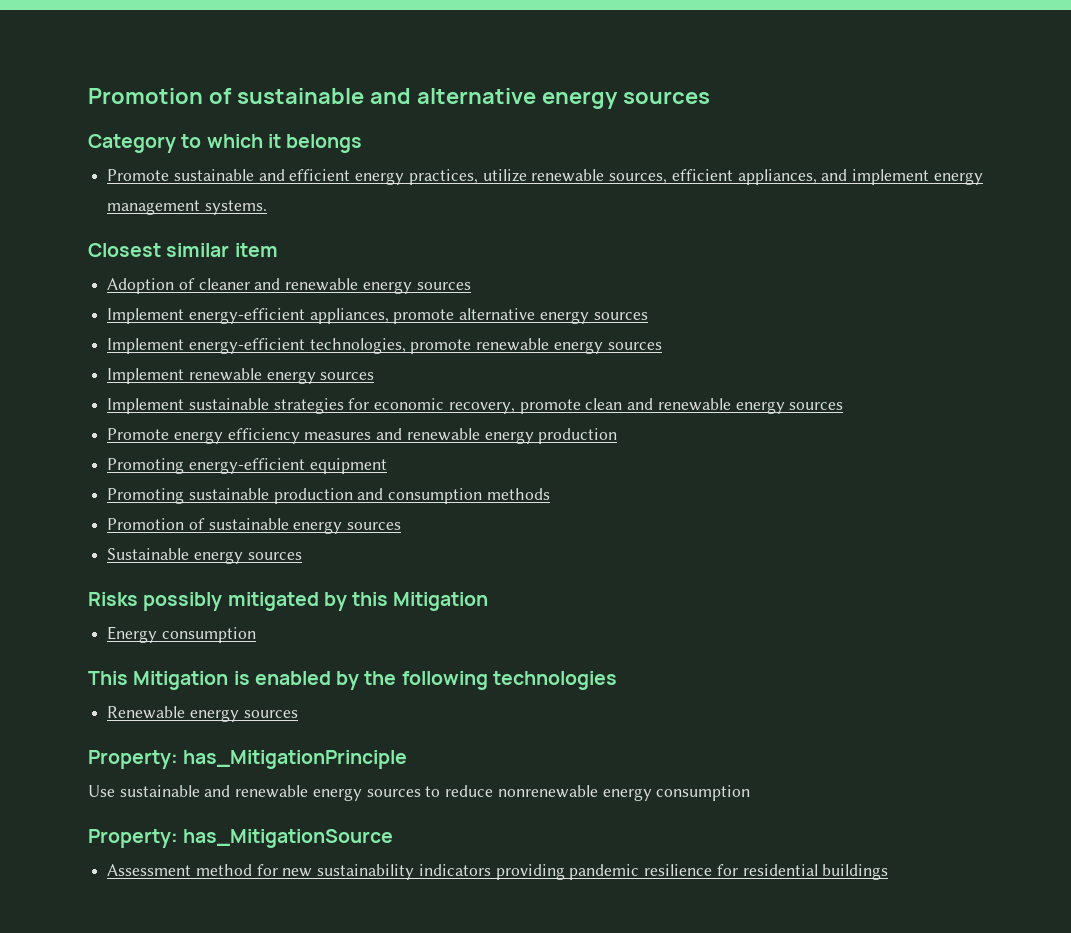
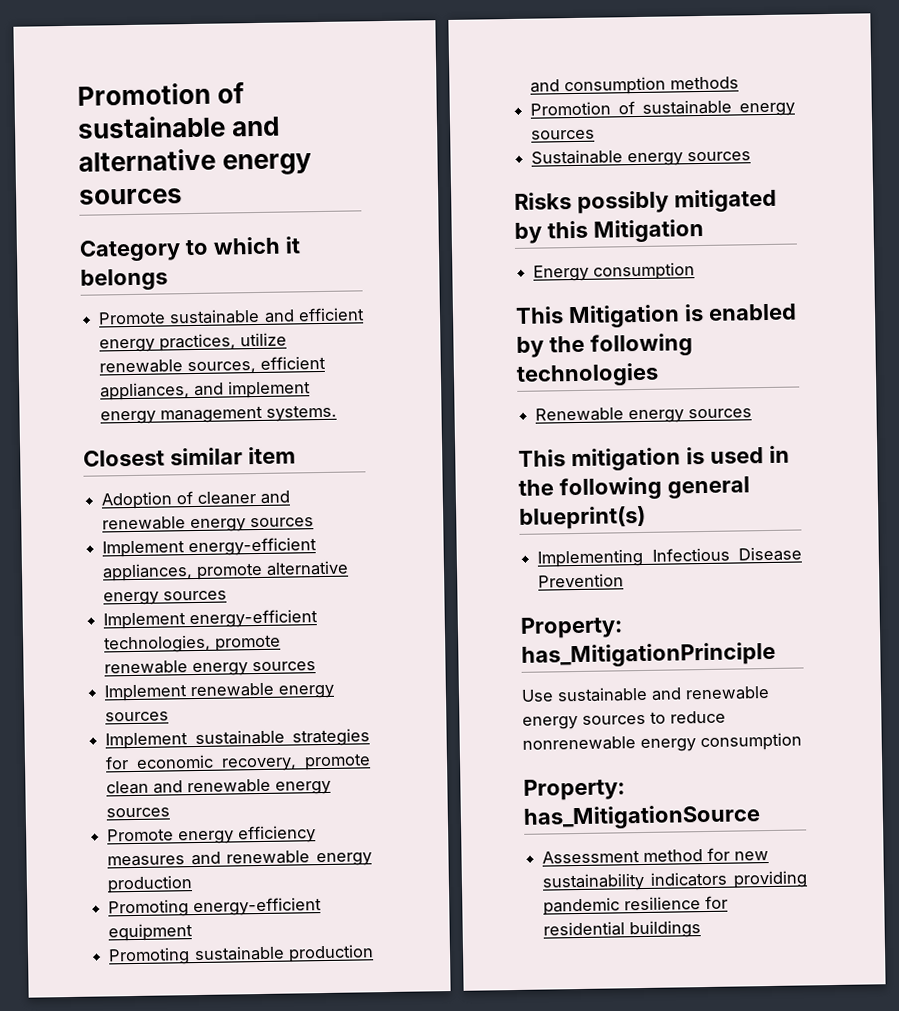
(298, 714) none -> [518,445,790,472] [518,476,750,501] [519,505,646,530] [537,546,802,568] [538,573,625,588] // This mitigation is used in the following general blueprint(s) // Implementing Infectious Disease Prevention

